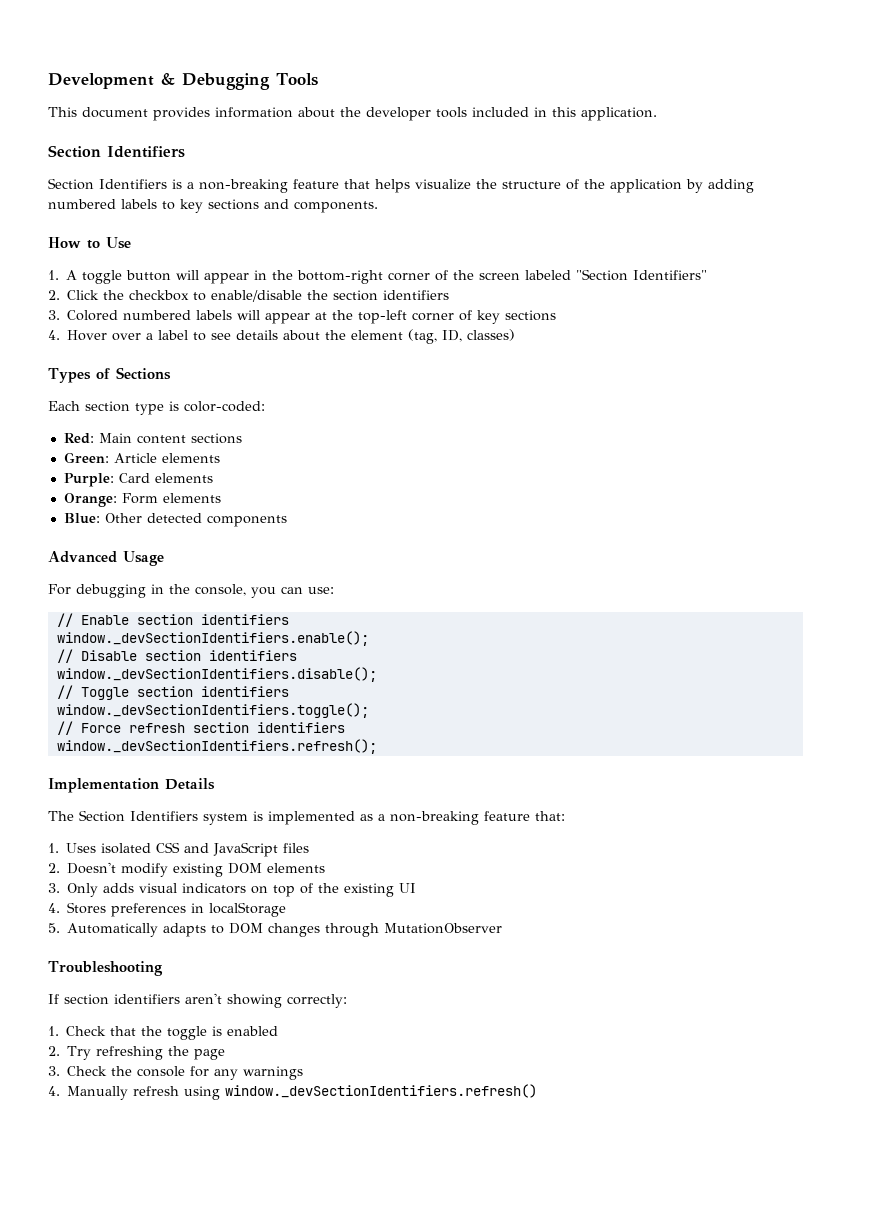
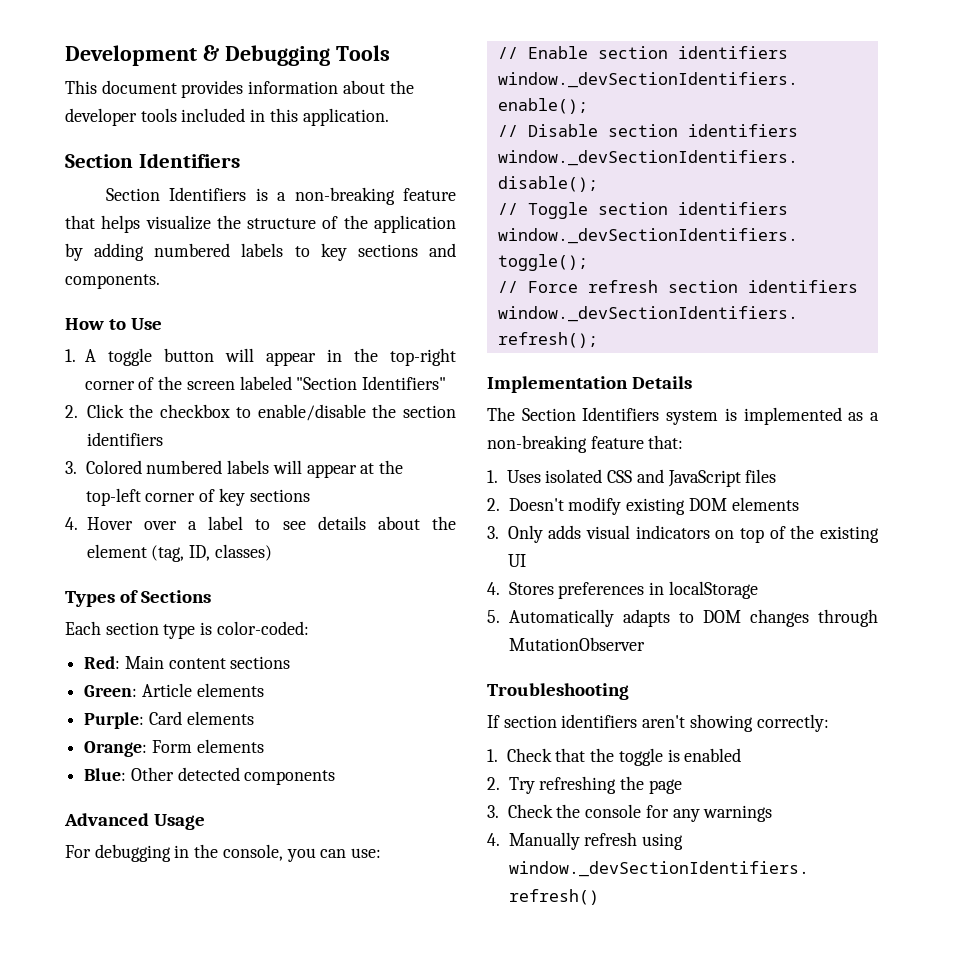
[297,270,384,284] bottom-right -> [390,348,456,366] top-right

